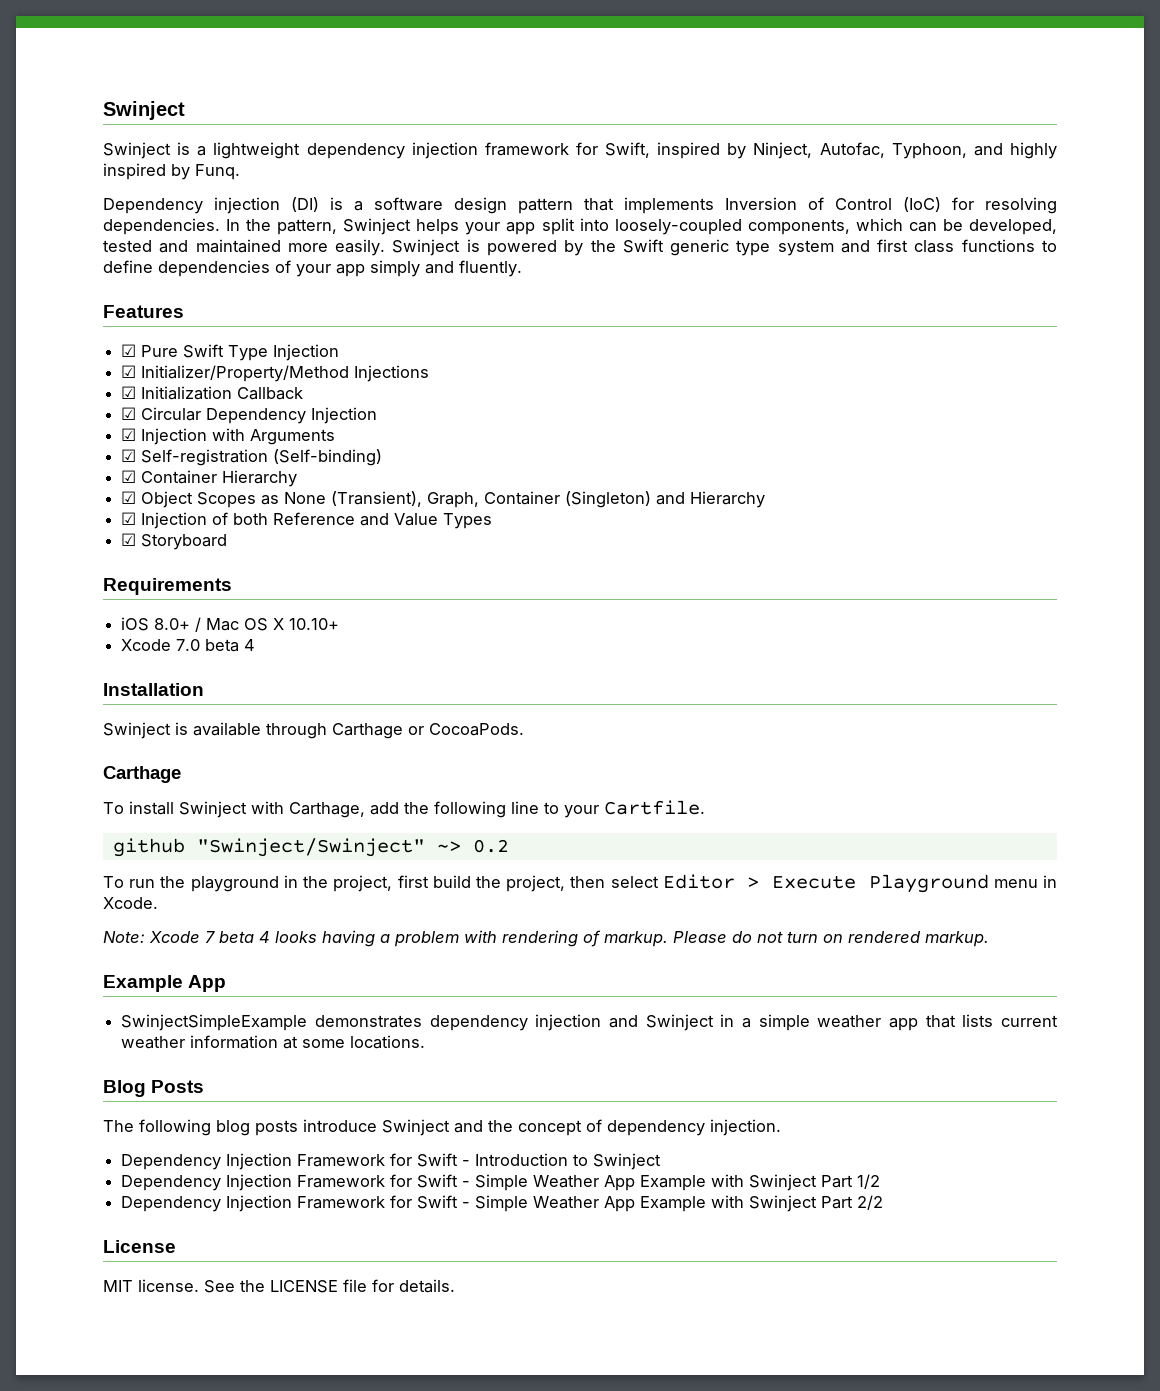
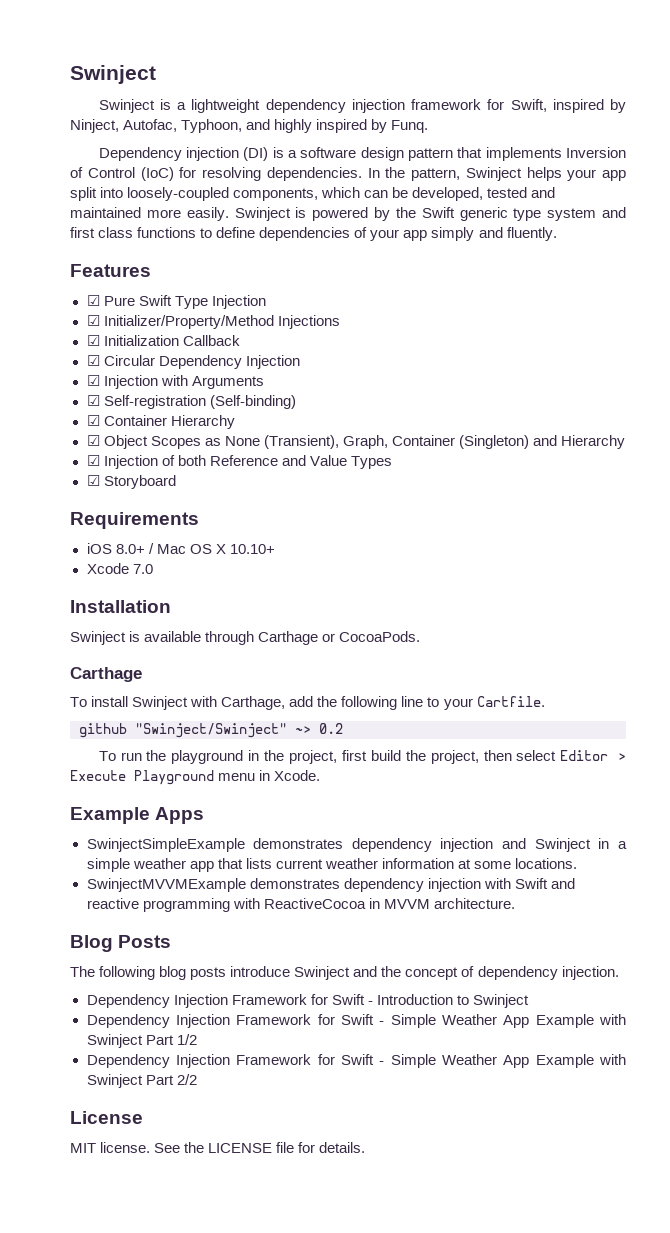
[205,639,256,652] beta 4 -> (153, 569) none
[103,930,989,947] [103,975,227,992] // Note: Xcode 7 beta 4 looks having a problem with rendering of markup. Please do not turn on rendered markup. // Example App -> [70,807,205,824] // Example Apps
(426, 1042) none -> [86,878,575,892] [86,898,515,912] // SwinjectMVVMExample demonstrates dependency injection with Swift and reactive programming with ReactiveCocoa in MVVM architecture.

